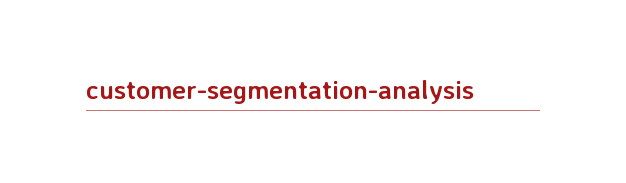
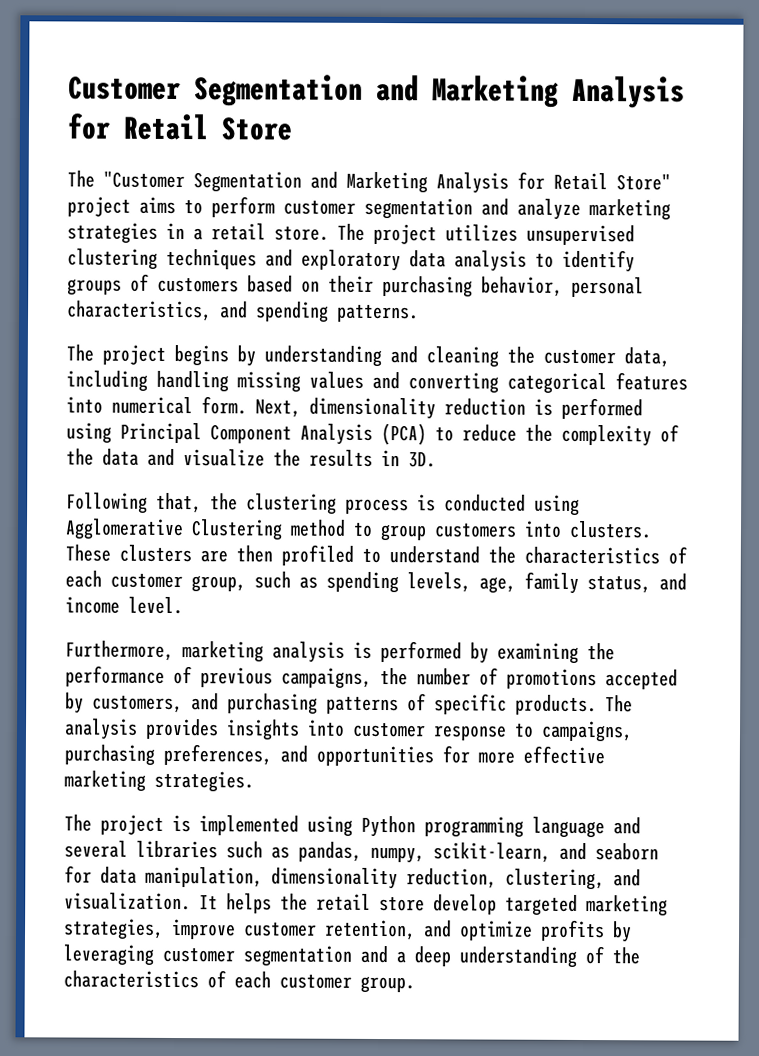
[86,80,474,104] customer-segmentation-analysis -> [68,74,685,109] [67,112,293,141] [67,170,671,194] [67,196,671,221] [67,222,635,246] [67,248,635,273] [67,273,644,298] [67,300,419,323] [66,344,670,368] [66,370,688,395] [66,396,643,420] [66,422,679,447] [66,448,436,468] [66,492,580,516] [65,518,652,542] [65,544,687,566] [65,570,687,594] [65,596,183,615] [65,640,615,664] [65,665,678,690] [65,692,633,716] [64,718,633,743] [64,743,605,767] [64,770,254,793] [64,814,641,839] [64,840,659,864] [64,865,641,891] [64,892,668,917] [63,918,632,943] [63,944,640,968] [63,970,415,994] Customer Segmentation and Marketing Analysis for Retail Store // The "Customer Segmentation and Marketing Analysis for Retail Store" project aims to perform customer segmentation and analyze marketing strategies in a retail store. The project utilizes unsupervised clustering techniques and exploratory data analysis to identify groups of customers based on their purchasing behavior, personal characteristics, and spending patterns. // The project begins by understanding and cleaning the customer data, including handling missing values and converting categorical features into numerical form. Next, dimensionality reduction is performed using Principal Component Analysis (PCA) to reduce the complexity of the data and visualize the results in 3D. // Following that, the clustering process is conducted using Agglomerative Clustering method to group customers into clusters. These clusters are then profiled to understand the characteristics of each customer group, such as spending levels, age, family status, and income level. // Furthermore, marketing analysis is performed by examining the performance of previous campaigns, the number of promotions accepted by customers, and purchasing patterns of specific products. The analysis provides insights into customer response to campaigns, purchasing preferences, and opportunities for more effective marketing strategies. // The project is implemented using Python programming language and several libraries such as pandas, numpy, scikit-learn, and seaborn for data manipulation, dimensionality reduction, clustering, and visualization. It helps the retail store develop targeted marketing strategies, improve customer retention, and optimize profits by leveraging customer segmentation and a deep understanding of the characteristics of each customer group.

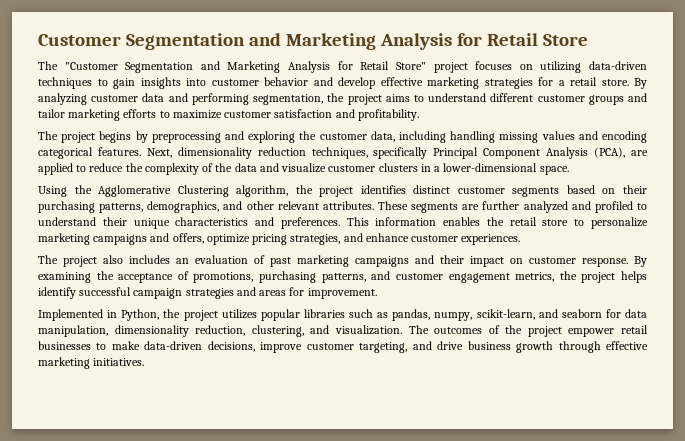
[139,196,581,220] aims to perform customer segmentation and analyze -> [475,61,648,73] [38,77,423,89] focuses on utilizing data-driven techniques to gain insights into customer behavior and develop effective
[166,222,185,240] in -> [538,77,553,86] for
[337,223,635,246] [67,248,635,273] [67,273,644,298] [67,300,419,323] The project utilizes unsupervised clustering techniques and exploratory data analysis to identify groups of customers based on their purchasing behavior, personal characteristics, and spending patterns. -> [634,78,647,89] [38,93,647,105] [38,109,419,121] By analyzing customer data and performing segmentation, the project aims to understand different customer groups and tailor marketing efforts to maximize customer satisfaction and profitability.
[264,345,499,368] understanding and cleaning -> [151,131,296,143] preprocessing and exploring
[408,372,688,395] [66,396,643,420] [66,422,427,446] converting categorical features into numerical form. Next, dimensionality reduction is performed using Principal Component Analysis (PCA) -> [602,131,647,143] [38,147,648,159] [38,163,73,175] encoding categorical features. Next, dimensionality reduction techniques, specifically Principal Component Analysis (PCA), are applied
[273,449,436,468] [66,492,580,516] [65,518,652,542] [65,544,687,566] [65,570,687,594] [65,596,183,615] [65,640,615,664] [65,665,678,690] [65,692,633,716] [64,718,633,743] [64,743,605,767] [64,770,254,793] [64,814,641,839] [64,840,128,858] the results in 3D. // Following that, the clustering process is conducted using Agglomerative Clustering method to group customers into clusters. These clusters are then profiled to understand the characteristics of each customer group, such as spending levels, age, family status, and income level. // Furthermore, marketing analysis is performed by examining the performance of previous campaigns, the number of promotions accepted by customers, and purchasing patterns of specific products. The analysis provides insights into customer response to campaigns, purchasing preferences, and opportunities for more effective marketing strategies. // The project is implemented using Python programming language and several -> [328,163,569,175] [38,185,648,197] [38,201,647,213] [38,217,648,229] [38,233,521,245] [38,255,647,267] [38,271,648,283] [38,287,377,299] [38,309,300,321] customer clusters in a lower-dimensional space. // Using the Agglomerative Clustering algorithm, the project identifies distinct customer segments based on their purchasing patterns, demographics, and other relevant attributes. These segments are further analyzed and profiled to understand their unique characteristics and preferences. This information enables the retail store to personalize marketing campaigns and offers, optimize pricing strategies, and enhance customer experiences. // The project also includes an evaluation of past marketing campaigns and their impact on customer response. By examining the acceptance of promotions, purchasing patterns, and customer engagement metrics, the project helps identify successful campaign strategies and areas for improvement. // Implemented in Python, the project utilizes popular
[199,893,668,917] [63,918,632,943] [63,944,640,968] [63,970,415,994] It helps the retail store develop targeted marketing strategies, improve customer retention, and optimize profits by leveraging customer segmentation and a deep understanding of the characteristics of each customer group. -> [408,325,648,337] [38,341,648,353] [38,357,145,369] The outcomes of the project empower retail businesses to make data-driven decisions, improve customer targeting, and drive business growth through effective marketing initiatives.

